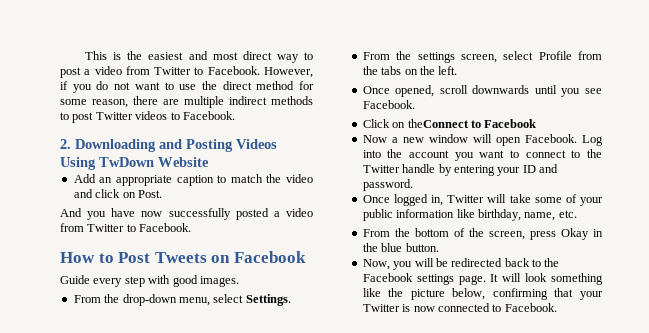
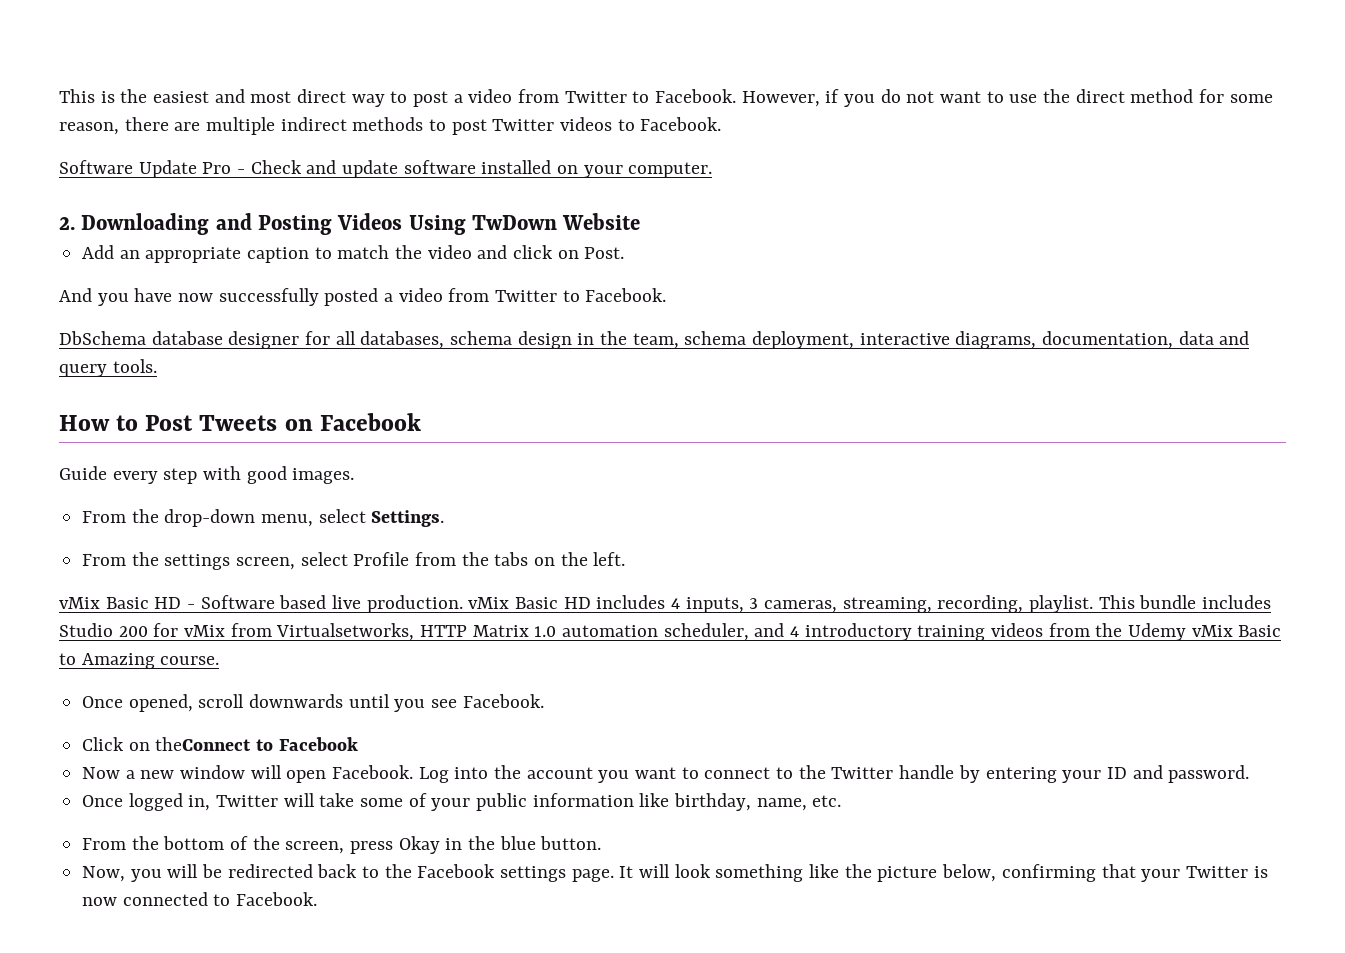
(235, 115) none -> [59,160,713,178] // Software Update Pro - Check and update software installed on your computer.
(192, 227) none -> [59,331,1250,349] [59,359,157,377] // DbSchema database designer for all databases, schema design in the team, schema deployment, interactive diagrams, documentation, data and query tools.
(458, 70) none -> [59,595,1272,613] [59,623,1282,641] [59,653,220,669] // vMix Basic HD - Software based live production. vMix Basic HD includes 4 inputs, 3 cameras, streaming, recording, playlist. This bundle includes Studio 200 for vMix from Virtualsetworks, HTTP Matrix 1.0 automation scheduler, and 4 introductory training videos from the Udemy vMix Basic to Amazing course.

